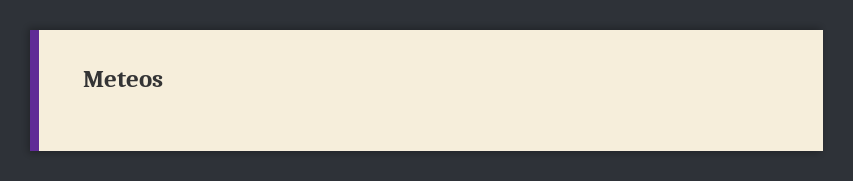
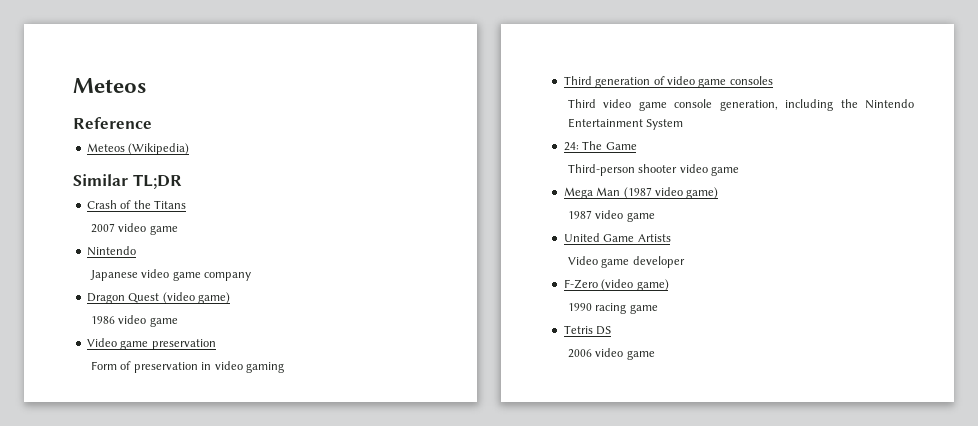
[83,71,163,87] Meteos -> [73,78,146,93] [73,117,152,129] [86,143,190,155] [73,174,182,189] [86,200,186,209] [90,223,178,235] [86,246,136,256] [89,269,252,281] [86,292,230,304] [90,315,178,327] [86,338,216,350] [90,361,284,373] [563,76,773,88] [567,99,914,111] [567,118,684,130] [563,141,637,151] [567,164,740,176] [563,187,719,199] [567,210,655,222] [563,233,671,242] [567,256,685,268] [563,279,669,291] [567,303,658,314] [563,325,612,335] [567,348,655,360] Meteos // Reference // Meteos (Wikipedia) // Similar TL;DR // Crash of the Titans // 2007 video game // Nintendo // Japanese video game company // Dragon Quest (video game) // 1986 video game // Video game preservation // Form of preservation in video gaming // Third generation of video game consoles // Third video game console generation, including the Nintendo Entertainment System // 24: The Game // Third-person shooter video game // Mega Man (1987 video game) // 1987 video game // United Game Artists // Video game developer // F-Zero (video game) // 1990 racing game // Tetris DS // 2006 video game

